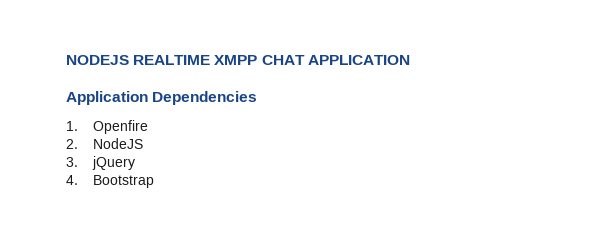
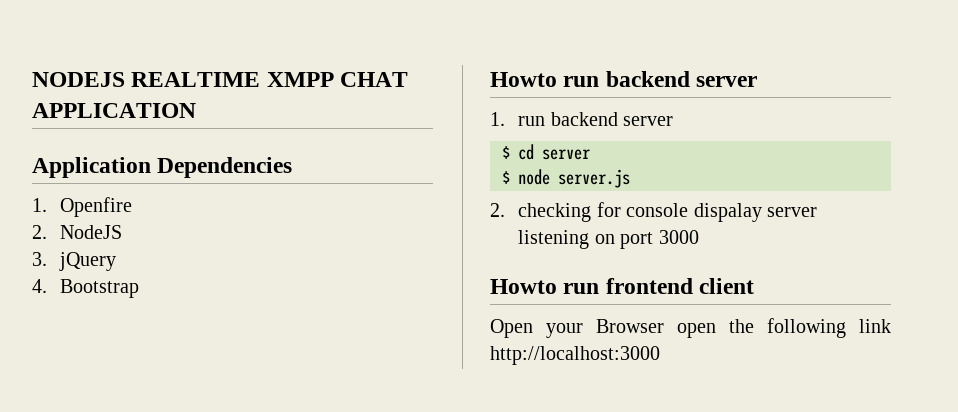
(155, 181) none -> [490,71,758,87] [490,112,674,126] [502,144,590,160] [502,169,630,188] [490,202,817,222] [518,230,699,249] [490,278,755,294] [490,318,891,338] [490,346,660,365] // Howto run backend server // 1. run backend server // $ cd server // $ node server.js // 2. checking for console dispalay server listening on port 3000 // Howto run frontend client // Open your Browser open the following link http://localhost:3000

